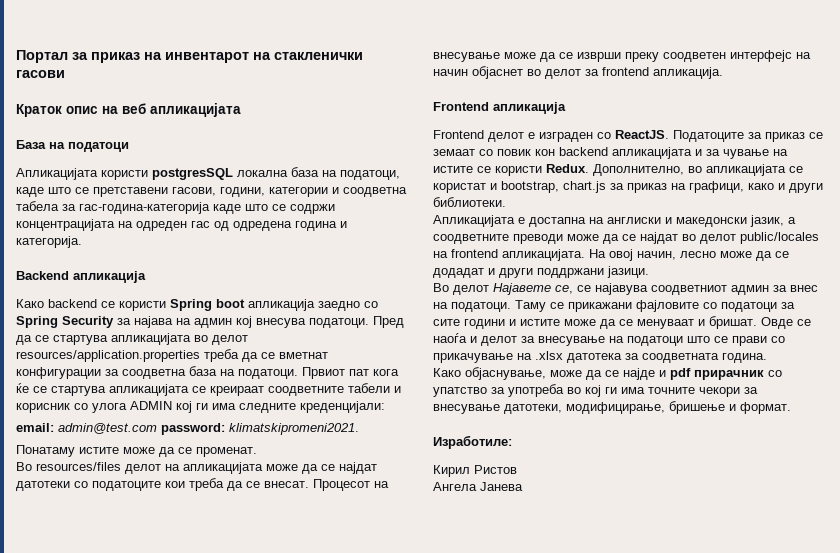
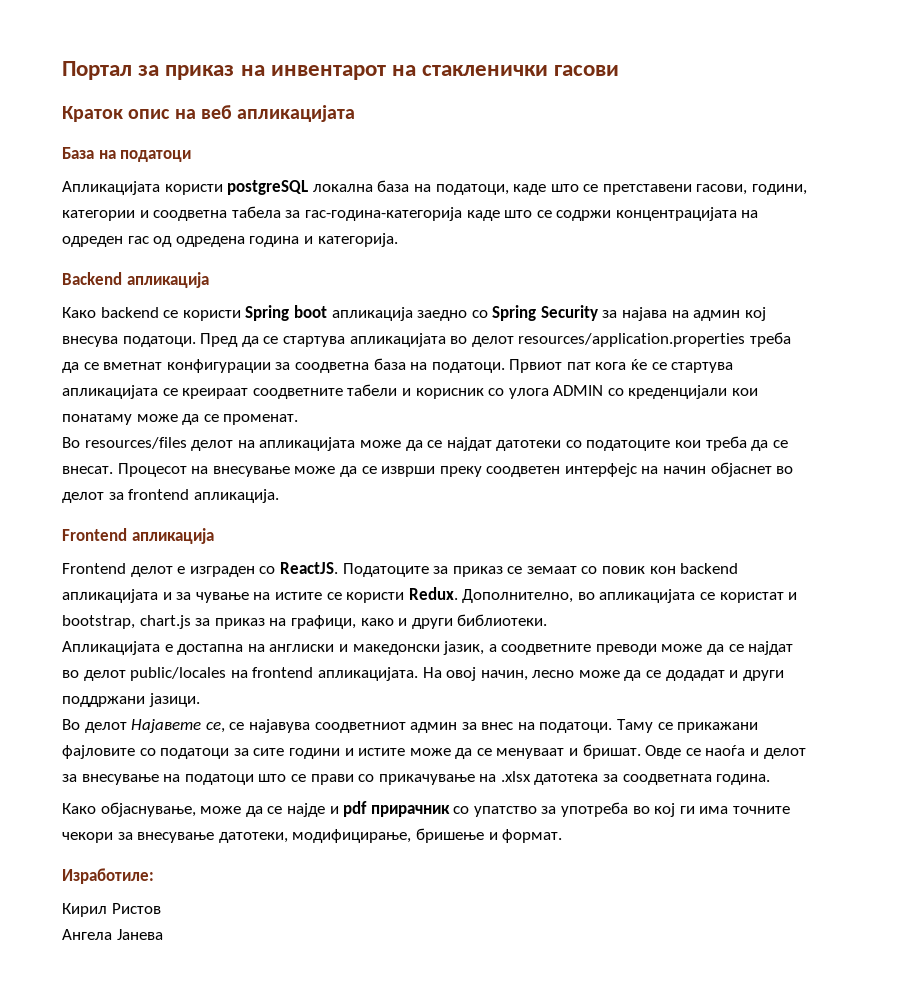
[152,168,233,180] postgresSQL -> [227,180,309,195] postgreSQL
[176,401,385,413] [16,423,359,435] [16,445,119,457] кој ги има следните креденцијали: // email: admin@test.com password: klimatskipromeni2021. // Понатаму истите -> [607,385,759,399] [62,414,132,425] со креденцијали кои понатаму

